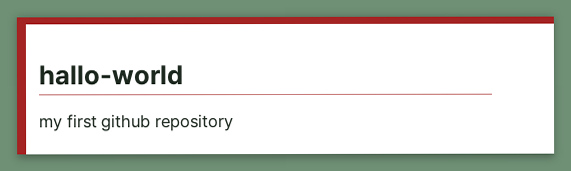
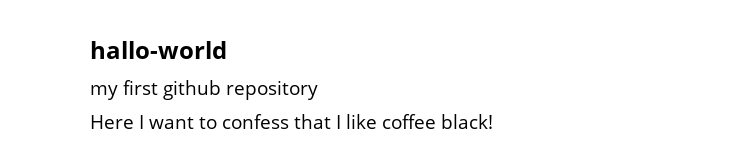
(234, 123) none -> [90,114,493,129] // Here I want to confess that I like coffee black!

